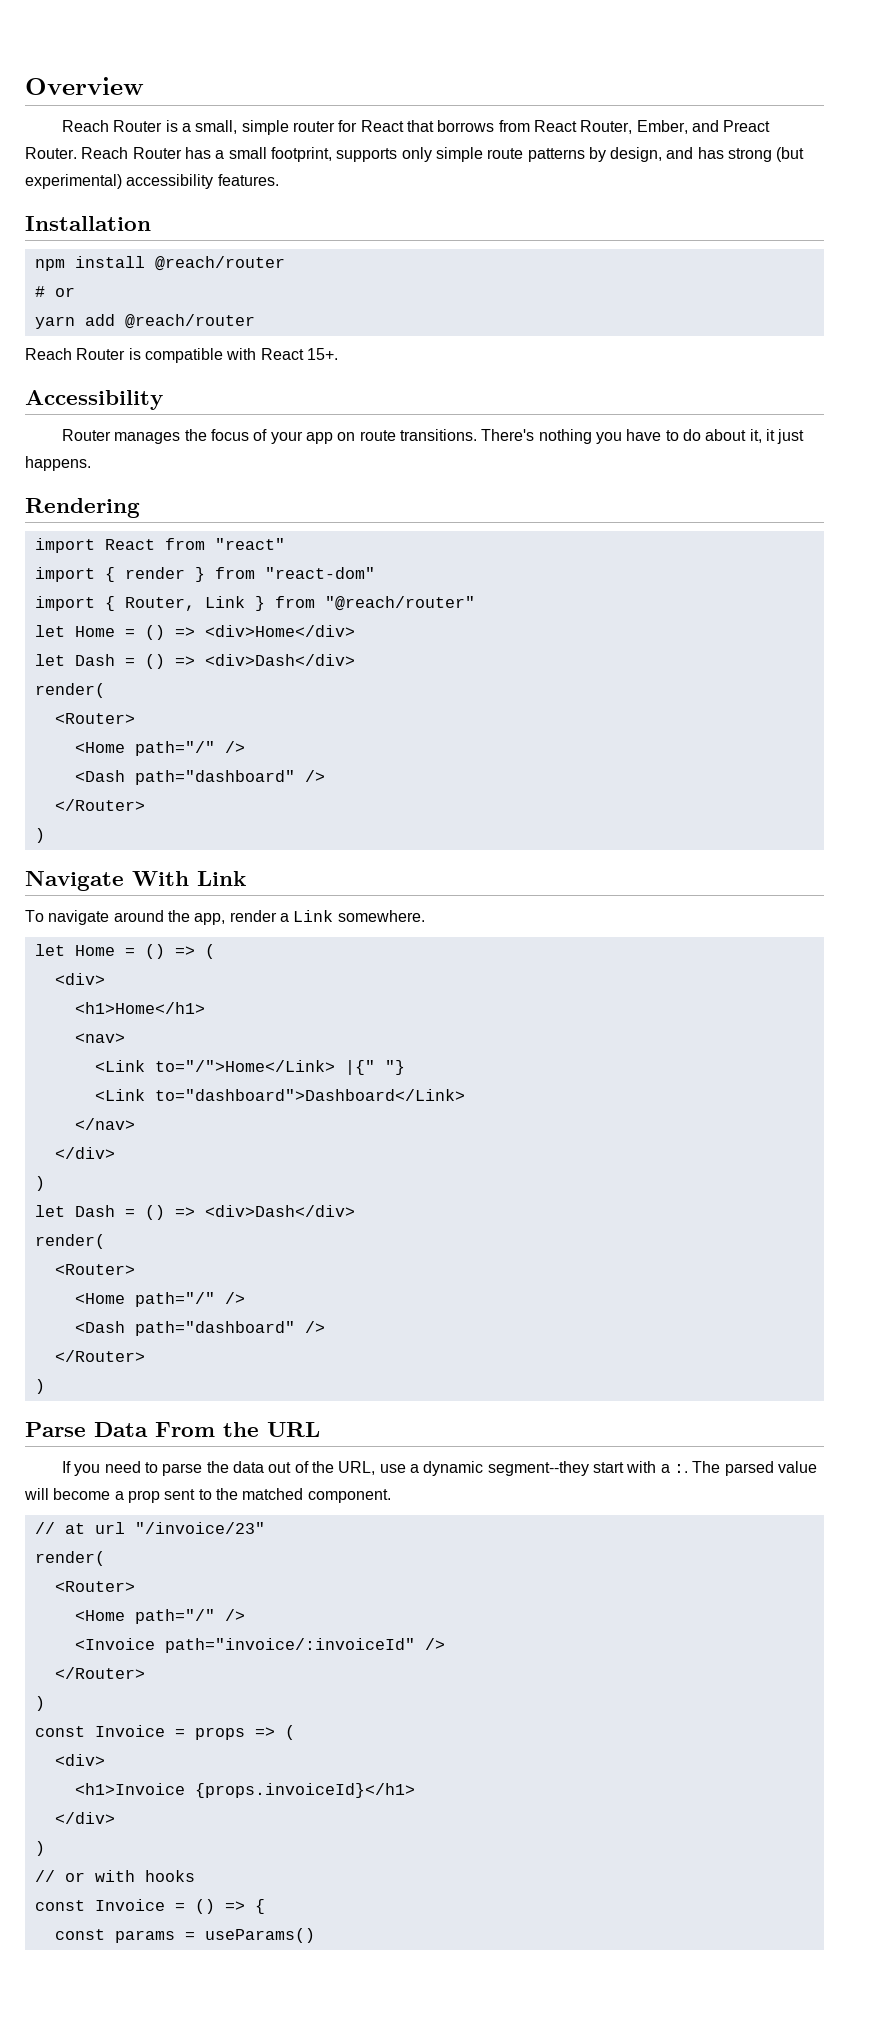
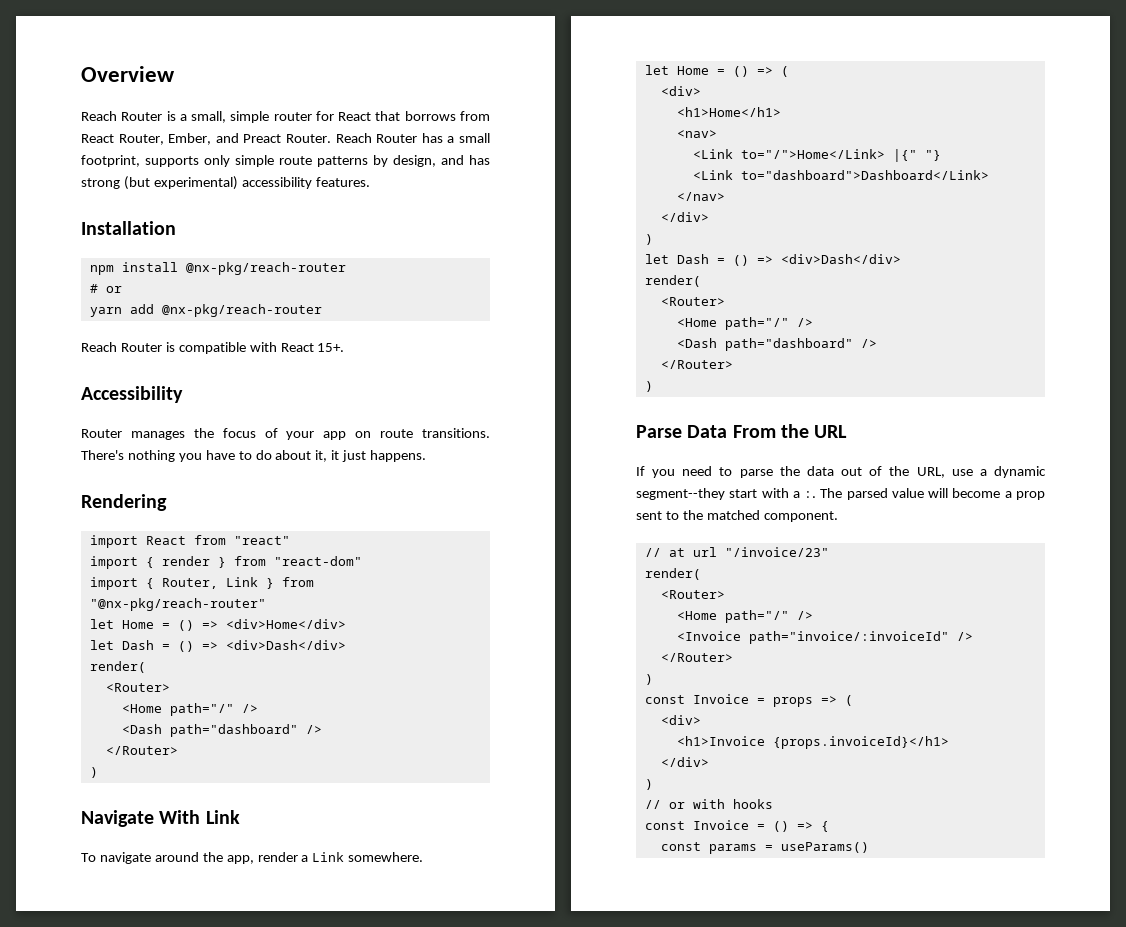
[154,256,285,271] @reach/router -> [185,262,346,275] @nx-pkg/reach-router
[124,314,255,329] @reach/router -> [161,304,322,317] @nx-pkg/reach-router
[324,596,475,611] "@reach/router" -> [89,598,266,611] "@nx-pkg/reach-router"

